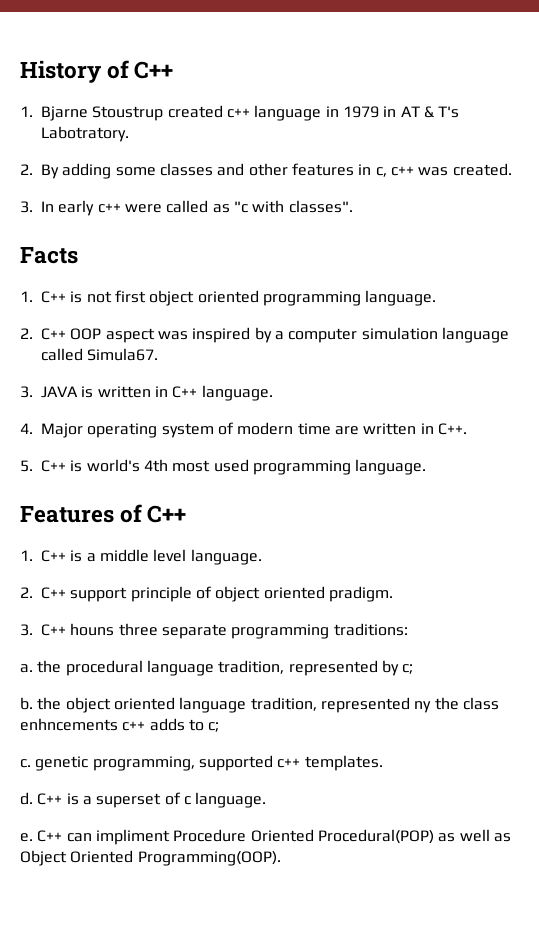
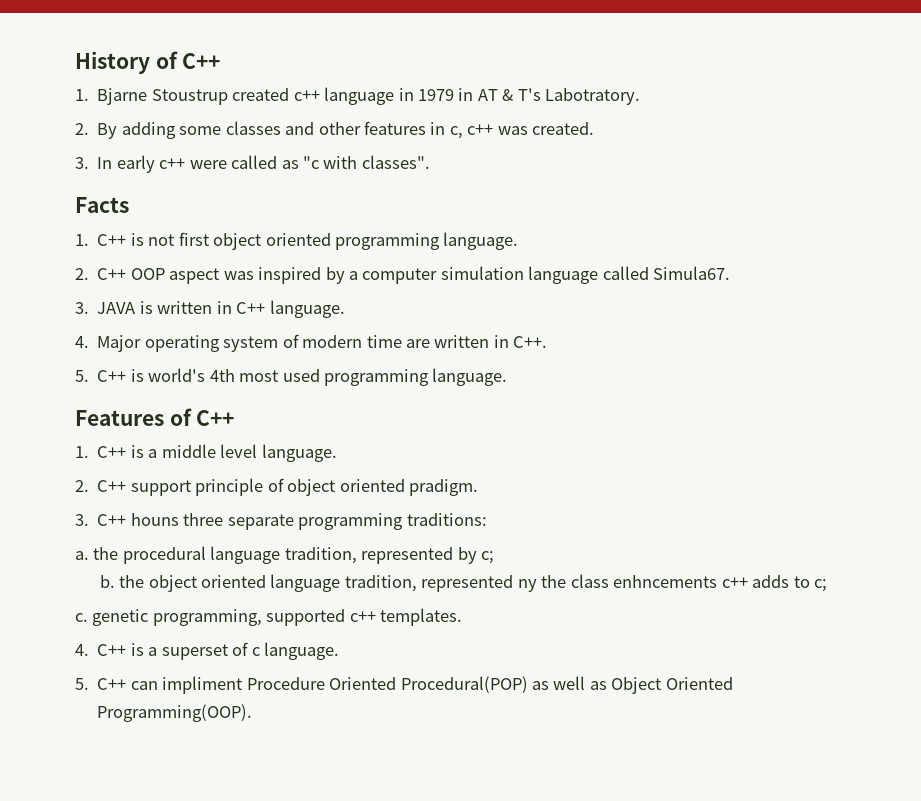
[20,792,33,805] d. -> [75,644,89,656] 4.
[20,833,33,842] e. -> [75,678,89,690] 5.

